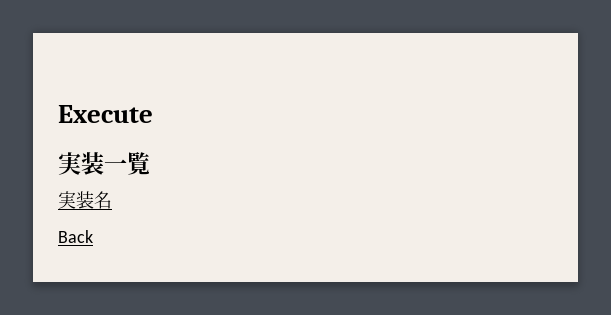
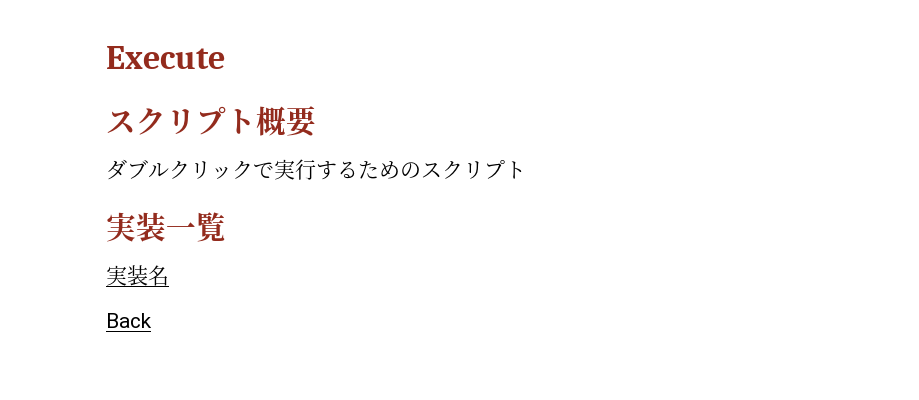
(153, 114) none -> [106,106,317,138] [106,159,526,180] // スクリプト概要 // ダブルクリックで実行するためのスクリプト

